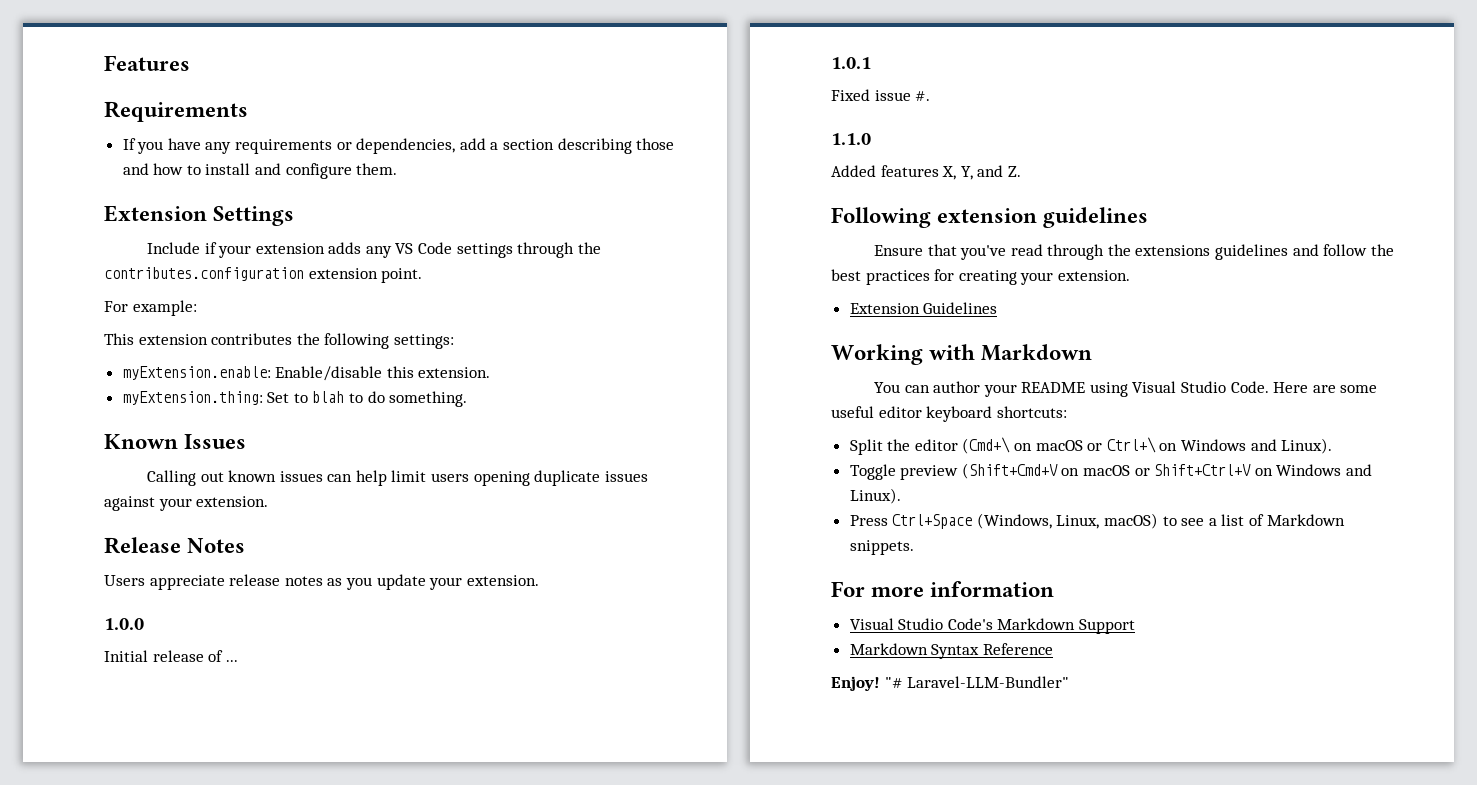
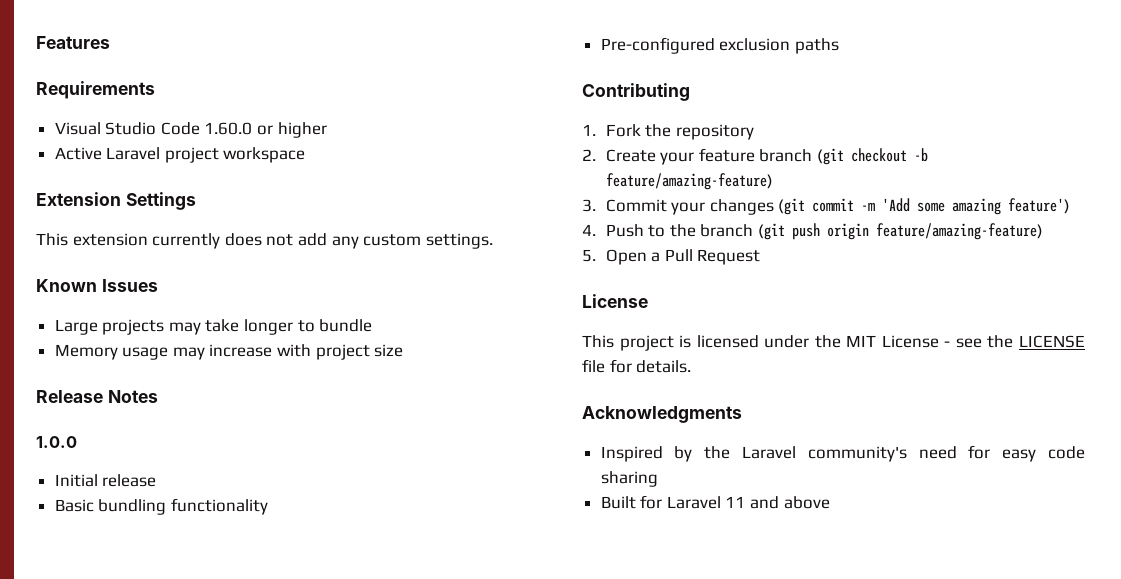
[122,138,675,154] [122,163,398,179] [104,205,295,226] [146,242,601,258] [104,267,423,283] [104,300,197,316] [104,333,454,349] [122,366,491,381] [122,391,468,407] [104,434,247,449] [146,470,648,486] [104,496,269,511] [104,537,246,554] [104,574,539,590] [104,618,144,630] [104,650,238,662] [831,57,871,69] [831,89,931,101] [831,133,871,145] [831,165,1021,180] [831,207,1149,228] [873,244,1394,260] [831,269,1130,285] [849,302,998,314] [831,344,1093,365] [873,381,1378,397] [831,406,1067,422] [849,437,1333,455] [849,463,1373,480] [849,488,901,504] [849,513,1345,529] [849,540,914,555] [831,581,1055,597] [849,618,1136,634] [849,643,1053,659] [831,676,1070,691] If you have any requirements or dependencies, add a section describing those and how to install and configure them. // Extension Settings // Include if your extension adds any VS Code settings through the contributes.configuration extension point. // For example: // This extension contributes the following settings: // myExtension.enable: Enable/disable this extension. // myExtension.thing: Set to blah to do something. // Known Issues // Calling out known issues can help limit users opening duplicate issues against your extension. // Release Notes // Users appreciate release notes as you update your extension. // 1.0.0 // Initial release of ... // 1.0.1 // Fixed issue #. // 1.1.0 // Added features X, Y, and Z. // Following extension guidelines // Ensure that you've read through the extensions guidelines and follow the best practices for creating your extension. // Extension Guidelines // Working with Markdown // You can author your README using Visual Studio Code. Here are some useful editor keyboard shortcuts: // Split the editor (Cmd+\ on macOS or Ctrl+\ on Windows and Linux). // Toggle preview (Shift+Cmd+V on macOS or Shift+Ctrl+V on Windows and Linux). // Press Ctrl+Space (Windows, Linux, macOS) to see a list of Markdown snippets. // For more information // Visual Studio Code's Markdown Support // Markdown Syntax Reference // Enjoy! "# Laravel-LLM-Bundler" -> [54,122,327,138] [54,147,306,163] [36,192,196,210] [36,233,493,249] [36,279,158,292] [54,319,373,335] [54,344,404,360] [36,390,158,403] [36,436,77,448] [54,474,157,487] [54,498,268,515] [600,37,839,54] [582,83,690,101] [582,124,754,140] [582,148,928,165] [605,173,773,190] [582,198,1071,215] [582,223,1043,240] [582,249,761,265] [582,294,648,308] [582,335,1085,351] [582,359,692,373] [582,406,742,423] [600,445,1085,462] [600,471,658,487] [600,495,830,509] Visual Studio Code 1.60.0 or higher // Active Laravel project workspace // Extension Settings // This extension currently does not add any custom settings. // Known Issues // Large projects may take longer to bundle // Memory usage may increase with project size // Release Notes // 1.0.0 // Initial release // Basic bundling functionality // Pre-configured exclusion paths // Contributing // 1. Fork the repository // 2. Create your feature branch (git checkout -b feature/amazing-feature) // 3. Commit your changes (git commit -m 'Add some amazing feature') // 4. Push to the branch (git push origin feature/amazing-feature) // 5. Open a Pull Request // License // This project is licensed under the MIT License - see the LICENSE file for details. // Acknowledgments // Inspired by the Laravel community's need for easy code sharing // Built for Laravel 11 and above

